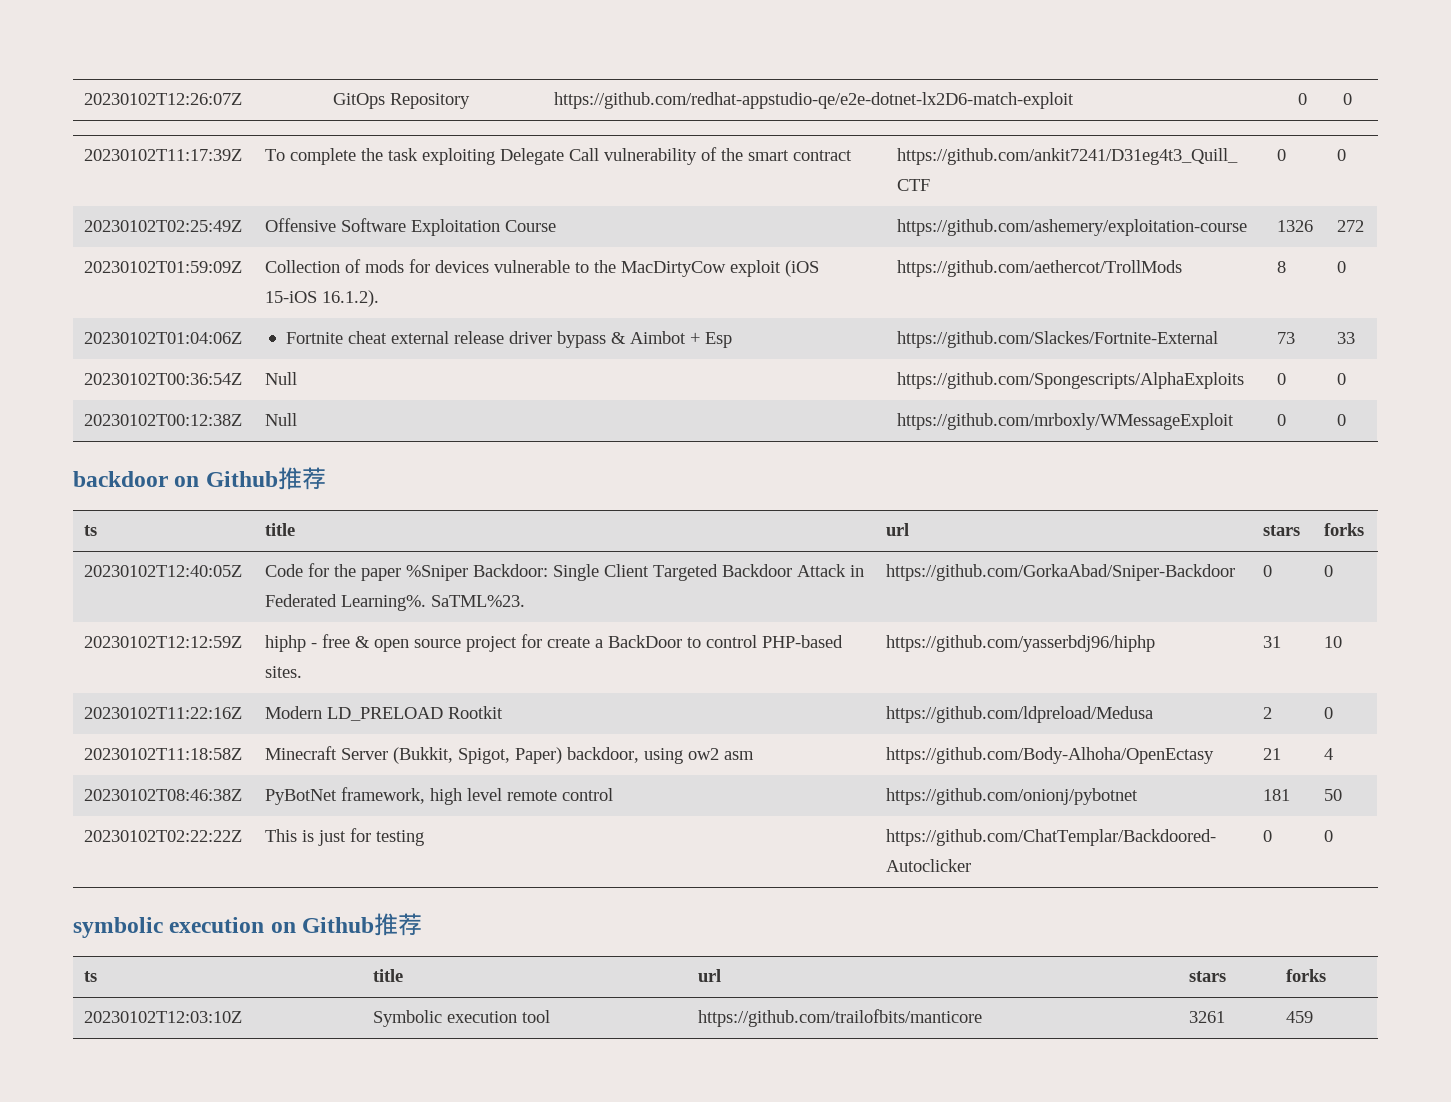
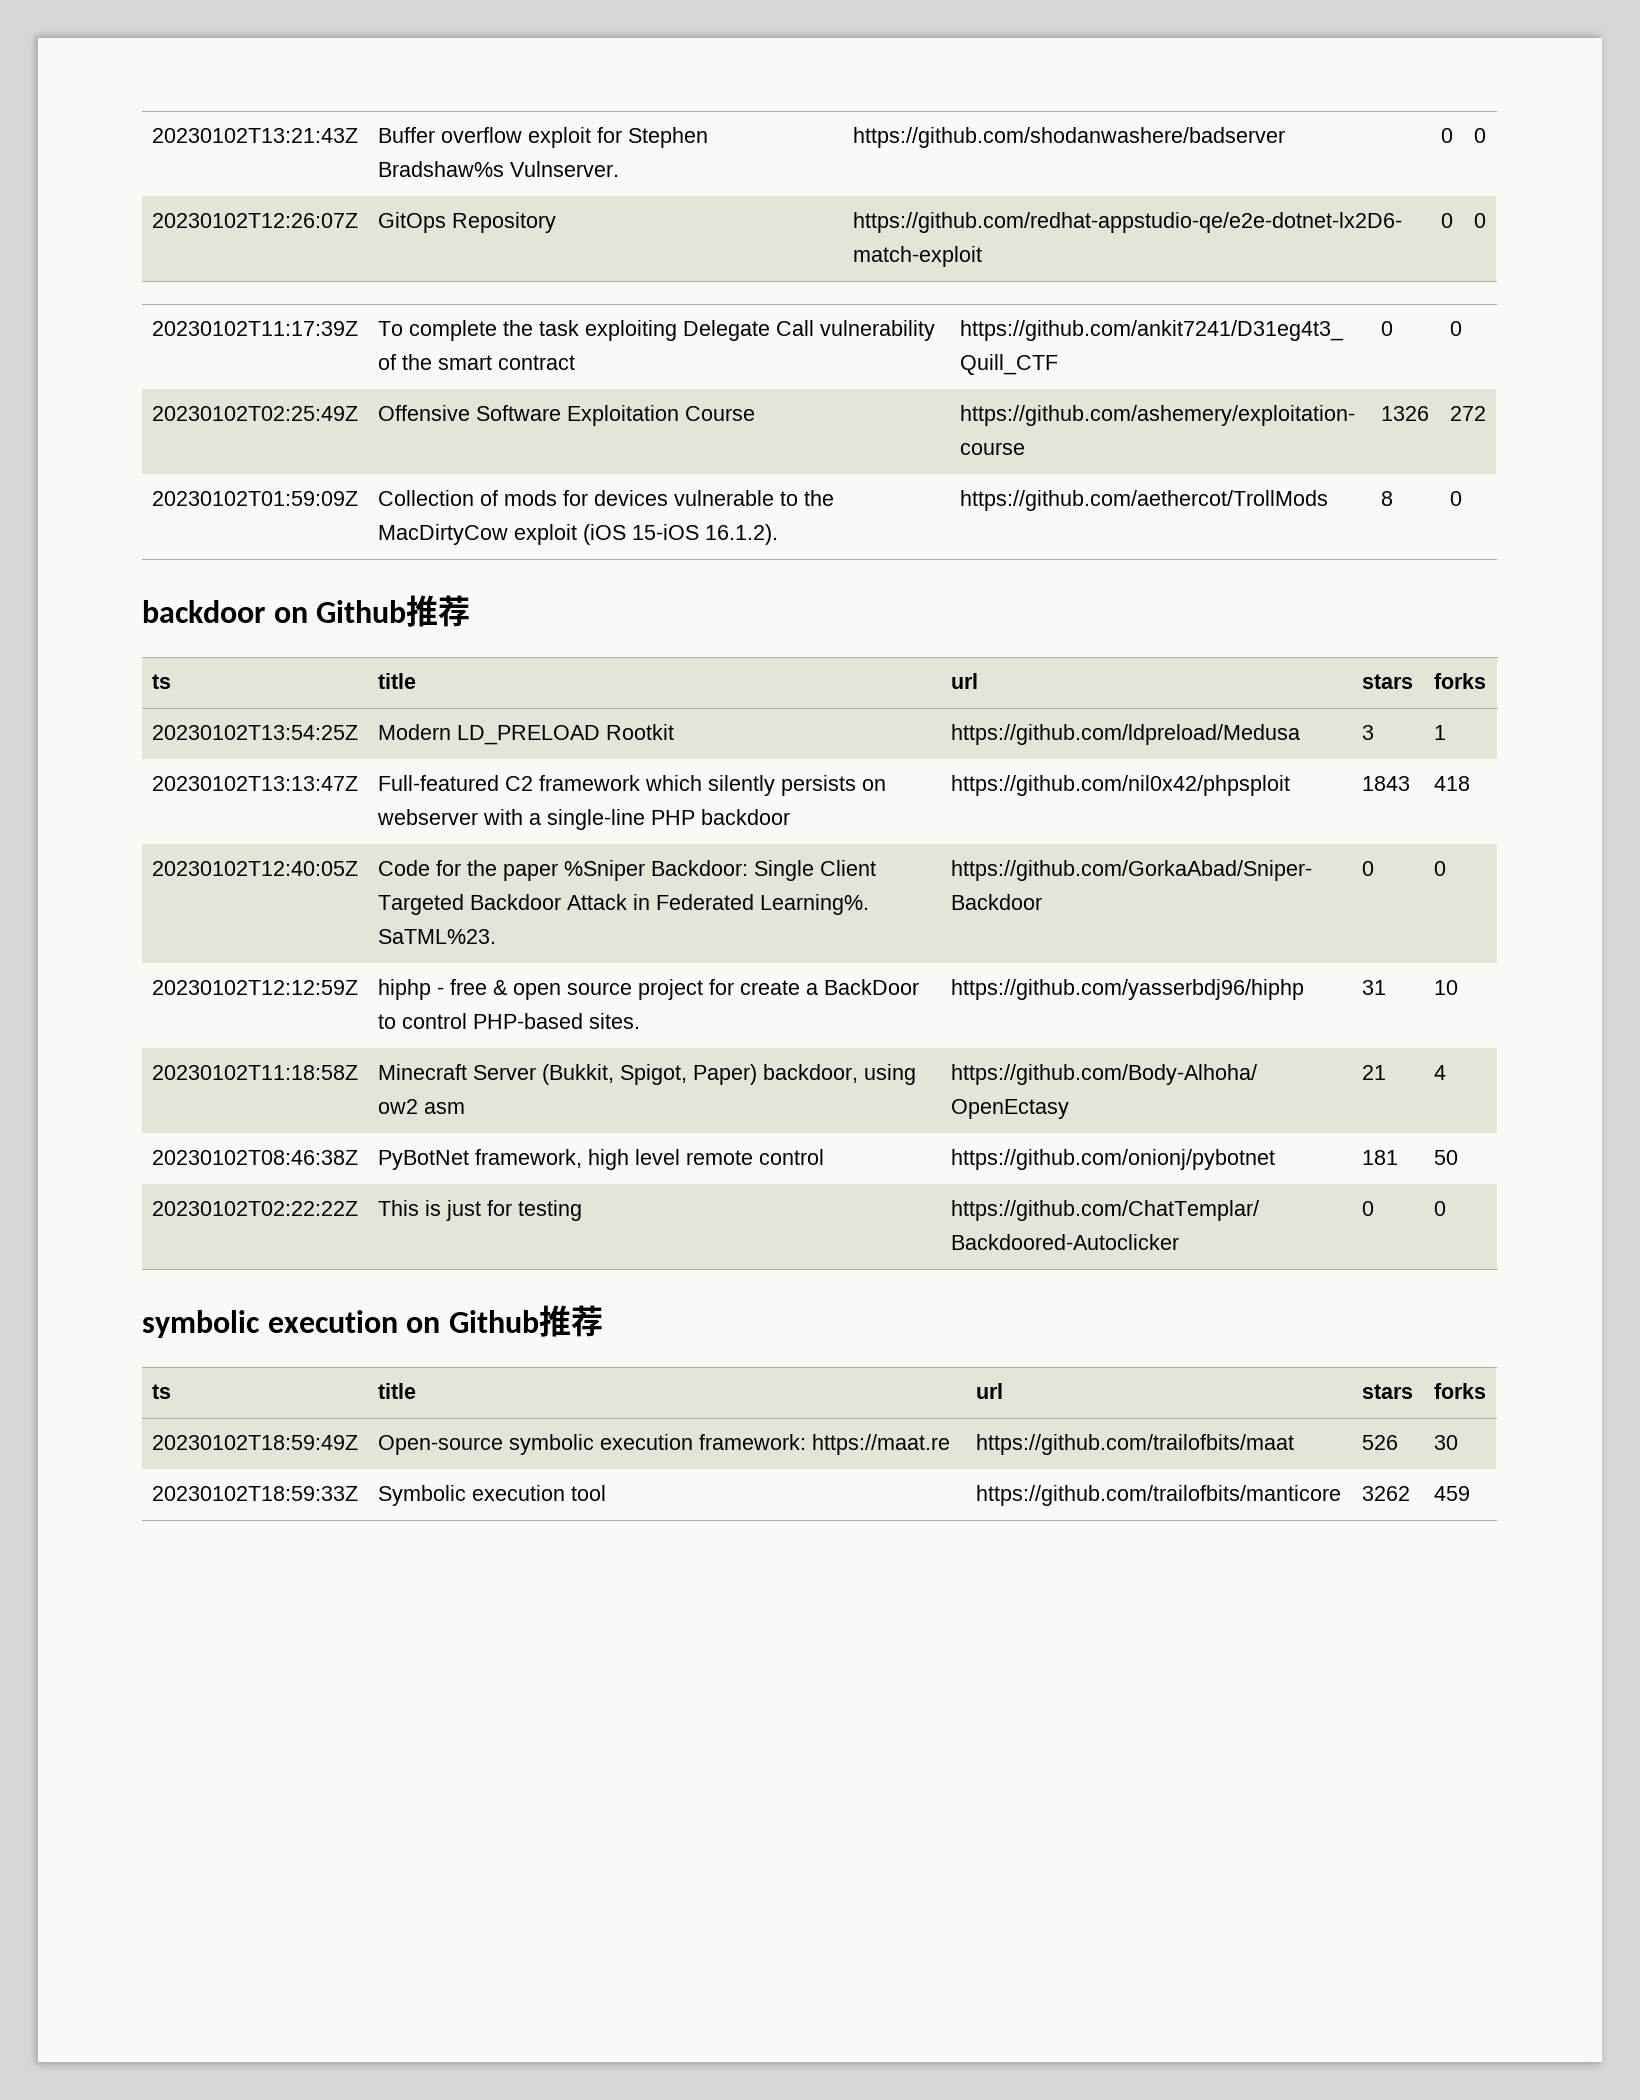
(84, 99) none -> [151,128,358,143] [377,127,708,148] [377,161,619,177] [852,127,1285,148] [1440,128,1453,143] [1473,128,1486,143] 20230102T13:21:43Z | Buffer overflow exploit for Stephen Bradshaw%s Vulnserver. | https://github.com/shodanwashere/badserver | 0 | 0 //
[84,332,243,344] [285,331,732,348] [897,331,1219,348] [1277,332,1296,344] [1337,332,1356,344] [84,373,243,385] [265,372,298,385] [897,372,1245,389] [1277,373,1287,385] [1337,373,1347,385] [84,414,243,426] [265,413,298,426] [897,413,1235,430] [1277,414,1287,426] [1337,414,1347,426] // 20230102T01:04:06Z | Fortnite cheat external release driver bypass & Aimbot + Esp | https://github.com/Slackes/Fortnite-External | 73 | 33 // 20230102T00:36:54Z | Null | https://github.com/Spongescripts/AlphaExploits | 0 | 0 // 20230102T00:12:38Z | Null | https://github.com/mrboxly/WMessageExploit | 0 | 0 -> (1462, 498) none
(1365, 529) none -> [151,725,358,740] [377,724,674,745] [950,724,1300,745] [1361,725,1374,740] [1433,725,1446,740] [151,776,358,791] [377,775,886,796] [376,809,790,830] [950,775,1290,796] [1361,776,1410,791] [1433,776,1470,791] // 20230102T13:54:25Z | Modern LD_PRELOAD Rootkit | https://github.com/ldpreload/Medusa | 3 | 1 // 20230102T13:13:47Z | Full-featured C2 framework which silently persists on webserver with a single-line PHP backdoor | https://github.com/nil0x42/phpsploit | 1843 | 418
[84,707,243,719] [265,706,504,721] [886,706,1154,723] [1263,707,1273,719] [1324,707,1334,719] // 20230102T11:22:16Z | Modern LD_PRELOAD Rootkit | https://github.com/ldpreload/Medusa | 2 | 0 -> (1458, 987) none
[84,1011,243,1023] 20230102T12:03:10Z -> [151,1435,358,1450] [377,1434,950,1455] [975,1434,1294,1455] [1361,1435,1398,1450] [1433,1435,1458,1450] [151,1486,358,1501] 20230102T18:59:49Z | Open-source symbolic execution framework: https://maat.re | https://github.com/trailofbits/maat | 526 | 30 // 20230102T18:59:33Z
[1189,1011,1226,1023] 3261 -> [1361,1486,1410,1501] 3262

